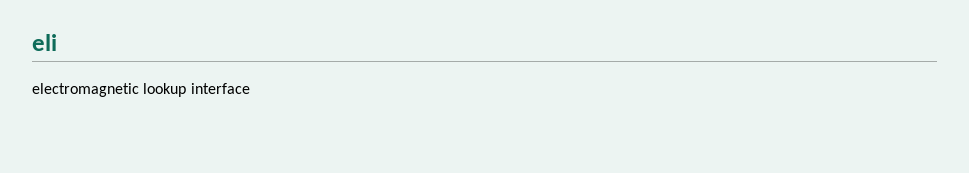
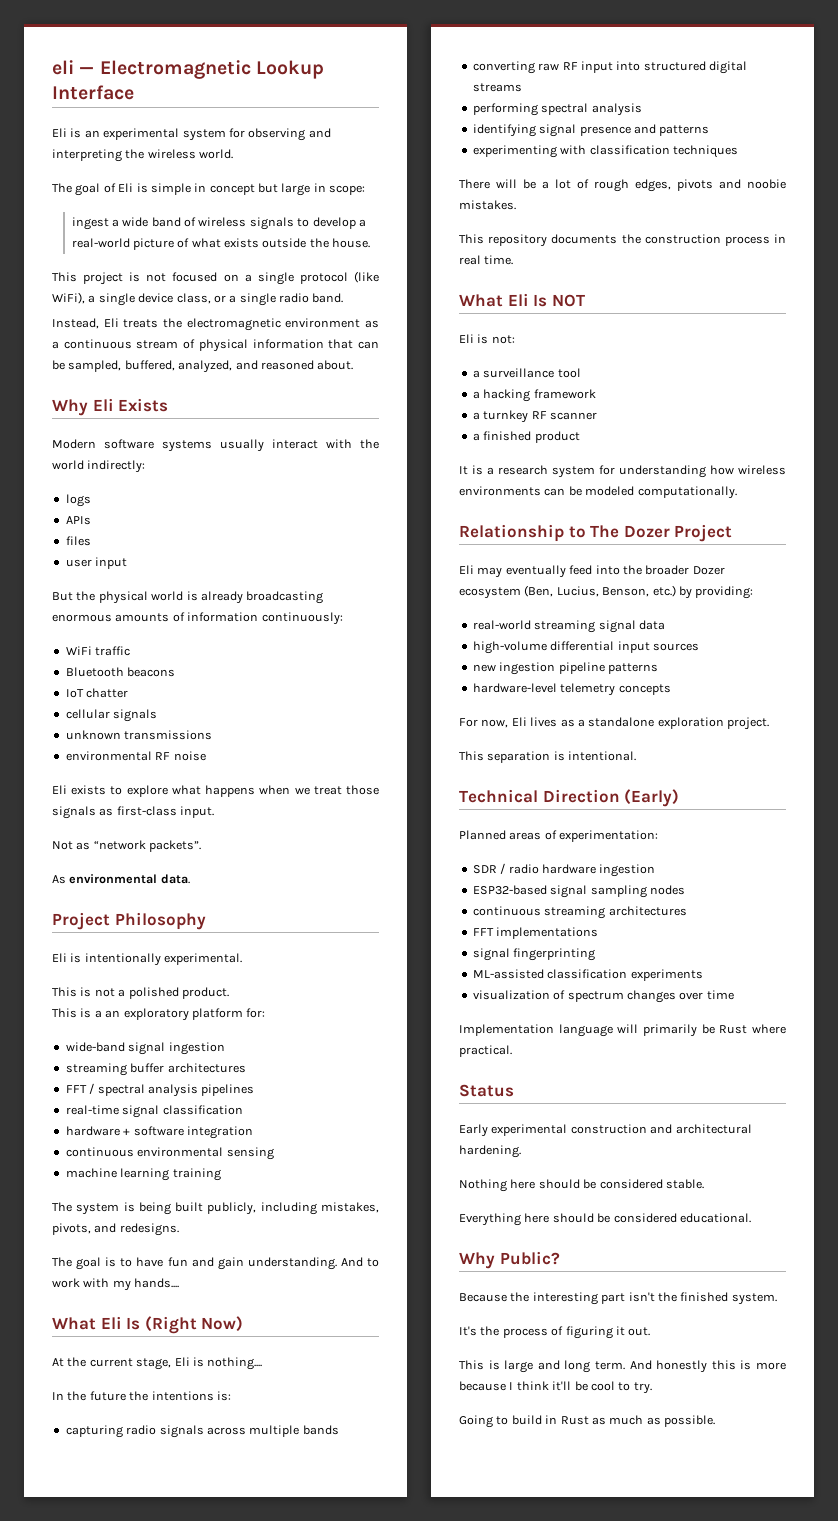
[32,83,250,97] // electromagnetic lookup interface -> [79,60,324,79] [52,85,134,100] [52,128,331,141] [52,149,234,162] [52,183,366,196] [71,217,366,230] [71,238,371,250] [52,271,379,285] [52,292,344,306] [52,318,379,331] [52,339,379,352] [52,360,354,373] [52,398,169,416] [52,439,379,452] [52,460,146,473] [65,494,91,507] [65,516,91,525] [65,536,91,546] [65,557,128,569] [52,591,324,604] [52,612,343,625] [65,646,131,656] [65,667,176,677] [65,688,129,698] [65,709,158,722] [65,730,213,740] [65,751,206,761] [52,785,380,797] [52,806,215,819] [52,840,202,852] [52,874,190,884] [52,912,206,930] [52,953,243,966] [52,987,229,999] [52,1008,266,1021] [65,1042,225,1055] [65,1063,246,1076] [65,1083,255,1097] [65,1105,243,1118] [65,1126,253,1139] [65,1147,274,1160] [65,1168,221,1181] [52,1202,379,1215] [52,1223,179,1236] [52,1257,379,1270] [52,1278,180,1291] [52,1316,244,1334] [52,1357,263,1370] [52,1391,231,1401] [65,1425,339,1438] [472,61,747,74] [472,83,522,92] [472,103,642,116] [472,124,710,137] [472,145,738,158] [459,179,786,192] [459,200,516,210] [459,234,786,247] [459,255,514,265] [459,293,585,307] [459,334,515,344] [472,368,581,378] [472,389,596,402] [472,410,597,423] [472,431,580,443] [459,465,786,478] [459,486,737,499] [459,524,733,542] [459,565,725,578] [459,585,754,599] [472,620,665,633] [472,641,699,654] [472,662,658,675] [472,683,671,696] [459,717,769,730] [459,751,637,763] [459,789,680,807] [459,830,659,842] [472,863,656,877] [472,885,685,898] [472,906,687,919] [472,927,599,939] [472,948,596,961] [472,969,703,981] [472,990,734,1003] [459,1024,786,1037] [459,1045,512,1057] [459,1084,514,1097] [459,1124,752,1137] [459,1145,521,1158] [459,1179,704,1192] [459,1213,751,1226] [459,1251,560,1269] [459,1292,777,1305] [459,1326,651,1339] [459,1360,786,1373] [459,1381,652,1394] [459,1415,715,1428] — Electromagnetic Lookup Interface // Eli is an experimental system for observing and interpreting the wireless world. // The goal of Eli is simple in concept but large in scope: // ingest a wide band of wireless signals to develop a real-world picture of what exists outside the house. // This project is not focused on a single protocol (like WiFi), a single device class, or a single radio band. // Instead, Eli treats the electromagnetic environment as a continuous stream of physical information that can be sampled, buffered, analyzed, and reasoned about. // Why Eli Exists // Modern software systems usually interact with the world indirectly: // logs // APIs // files // user input // But the physical world is already broadcasting enormous amounts of information continuously: // WiFi traffic // Bluetooth beacons // IoT chatter // cellular signals // unknown transmissions // environmental RF noise // Eli exists to explore what happens when we treat those signals as first-class input. // Not as “network packets”. // As environmental data. // Project Philosophy // Eli is intentionally experimental. // This is not a polished product. // This is a an exploratory platform for: // wide-band signal ingestion // streaming buffer architectures // FFT / spectral analysis pipelines // real-time signal classification // hardware + software integration // continuous environmental sensing // machine learning training // The system is being built publicly, including mistakes, pivots, and redesigns. // The goal is to have fun and gain understanding. And to work with my hands.... // What Eli Is (Right Now) // At the current stage, Eli is nothing.... // In the future the intentions is: // capturing radio signals across multiple bands // converting raw RF input into structured digital streams // performing spectral analysis // identifying signal presence and patterns // experimenting with classification techniques // There will be a lot of rough edges, pivots and noobie mistakes. // This repository documents the construction process in real time. // What Eli Is NOT // Eli is not: // a surveillance tool // a hacking framework // a turnkey RF scanner // a finished product // It is a research system for understanding how wireless environments can be modeled computationally. // Relationship to The Dozer Project // Eli may eventually feed into the broader Dozer ecosystem (Ben, Lucius, Benson, etc.) by providing: // real-world streaming signal data // high-volume differential input sources // new ingestion pipeline patterns // hardware-level telemetry concepts // For now, Eli lives as a standalone exploration project. // This separation is intentional. // Technical Direction (Early) // Planned areas of experimentation: // SDR / radio hardware ingestion // ESP32-based signal sampling nodes // continuous streaming architectures // FFT implementations // signal fingerprinting // ML-assisted classification experiments // visualization of spectrum changes over time // Implementation language will primarily be Rust where practical. // Status // Early experimental construction and architectural hardening. // Nothing here should be considered stable. // Everything here should be considered educational. // Why Public? // Because the interesting part isn't the finished system. // It's the process of figuring it out. // This is large and long term. And honestly this is more because I think it'll be cool to try. // Going to build in Rust as much as possible.

